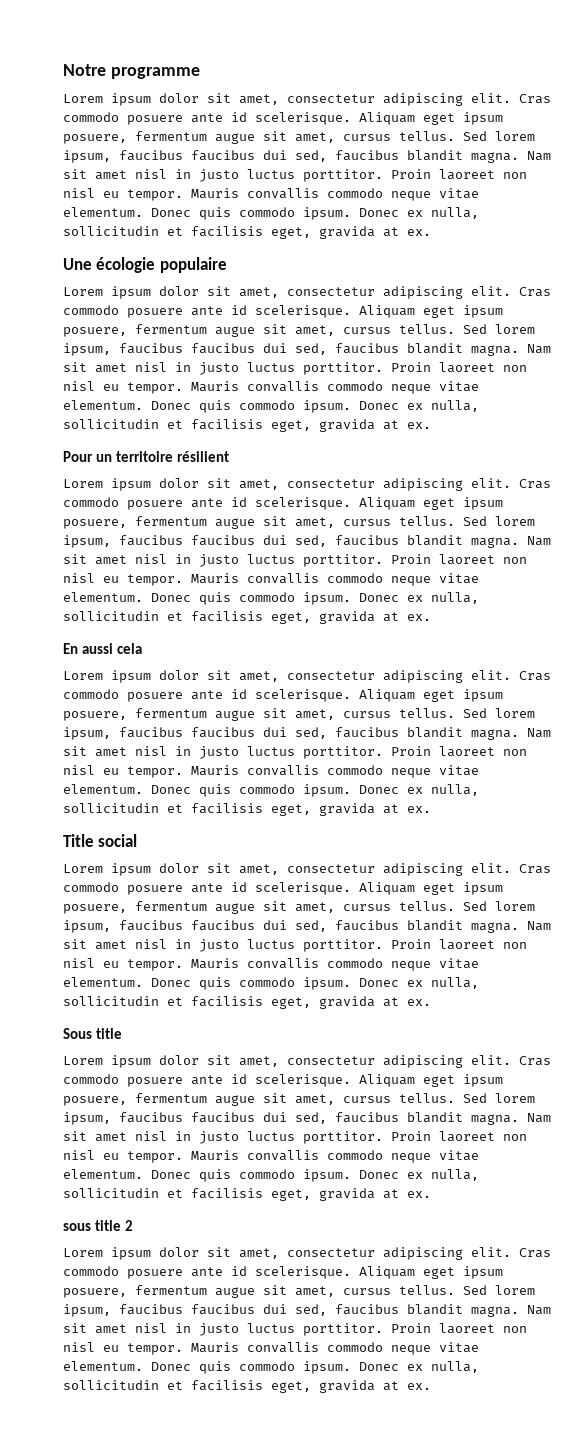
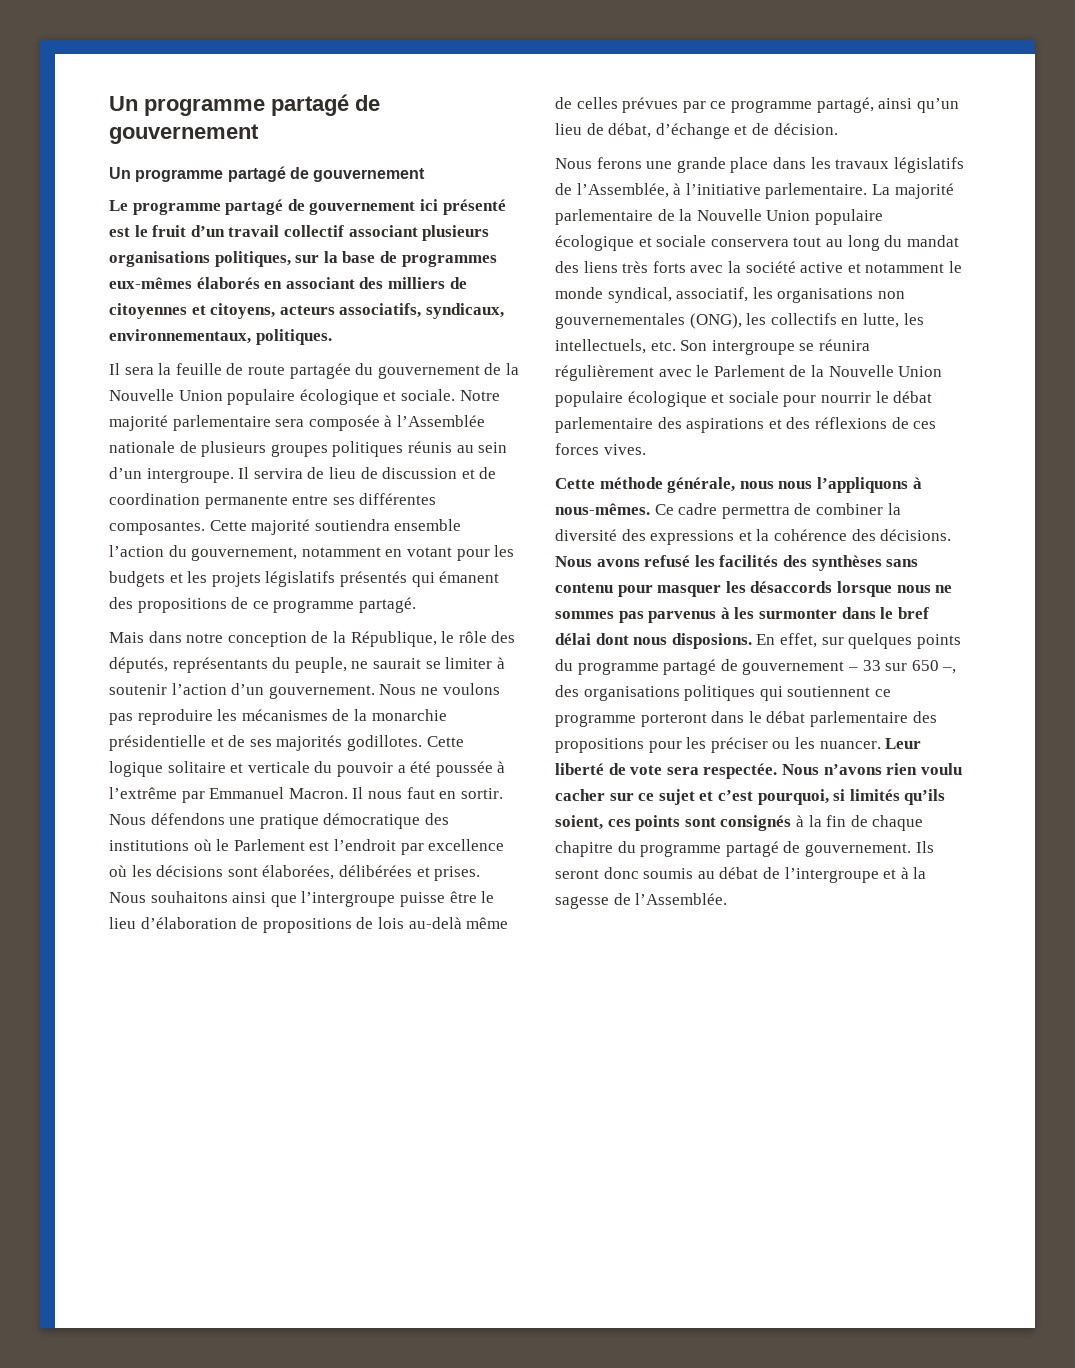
[63,64,200,79] [63,93,551,106] [63,112,503,125] [63,131,535,144] [63,150,551,163] [63,169,527,182] [63,188,479,201] [63,207,479,220] [63,226,431,239] [63,257,227,273] [63,286,551,299] [63,305,503,318] [63,324,535,337] [63,343,551,356] [63,362,527,375] [63,381,479,394] [63,400,479,413] [63,419,431,432] [63,451,230,462] [63,478,551,491] [63,497,503,510] [63,516,535,529] [63,535,551,548] [63,554,527,567] [63,573,479,586] [63,592,479,605] [63,611,431,624] [63,643,143,654] [63,670,551,683] [63,689,503,702] [63,708,535,721] [63,727,551,740] [63,746,527,759] [63,765,479,778] [63,784,479,797] [63,803,431,816] [63,834,138,847] [63,863,551,876] [63,882,503,895] [63,901,535,914] [63,920,551,933] [63,939,527,952] [63,958,479,971] [63,977,479,990] [63,996,431,1009] [63,1028,123,1039] [63,1055,551,1068] [63,1074,503,1087] [63,1093,535,1106] [63,1112,551,1125] [63,1131,527,1144] [63,1150,479,1163] [63,1169,479,1182] [63,1188,431,1201] [63,1220,134,1231] [63,1247,551,1260] [63,1266,503,1279] [63,1285,535,1298] [63,1304,551,1317] [63,1323,527,1336] [63,1342,479,1355] [63,1361,479,1374] [63,1380,431,1393] Notre programme // Lorem ipsum dolor sit amet, consectetur adipiscing elit. Cras commodo posuere ante id scelerisque. Aliquam eget ipsum posuere, fermentum augue sit amet, cursus tellus. Sed lorem ipsum, faucibus faucibus dui sed, faucibus blandit magna. Nam sit amet nisl in justo luctus porttitor. Proin laoreet non nisl eu tempor. Mauris convallis commodo neque vitae elementum. Donec quis commodo ipsum. Donec ex nulla, sollicitudin et facilisis eget, gravida at ex. // Une écologie populaire // Lorem ipsum dolor sit amet, consectetur adipiscing elit. Cras commodo posuere ante id scelerisque. Aliquam eget ipsum posuere, fermentum augue sit amet, cursus tellus. Sed lorem ipsum, faucibus faucibus dui sed, faucibus blandit magna. Nam sit amet nisl in justo luctus porttitor. Proin laoreet non nisl eu tempor. Mauris convallis commodo neque vitae elementum. Donec quis commodo ipsum. Donec ex nulla, sollicitudin et facilisis eget, gravida at ex. // Pour un territoire résilient // Lorem ipsum dolor sit amet, consectetur adipiscing elit. Cras commodo posuere ante id scelerisque. Aliquam eget ipsum posuere, fermentum augue sit amet, cursus tellus. Sed lorem ipsum, faucibus faucibus dui sed, faucibus blandit magna. Nam sit amet nisl in justo luctus porttitor. Proin laoreet non nisl eu tempor. Mauris convallis commodo neque vitae elementum. Donec quis commodo ipsum. Donec ex nulla, sollicitudin et facilisis eget, gravida at ex. // En aussi cela // Lorem ipsum dolor sit amet, consectetur adipiscing elit. Cras commodo posuere ante id scelerisque. Aliquam eget ipsum posuere, fermentum augue sit amet, cursus tellus. Sed lorem ipsum, faucibus faucibus dui sed, faucibus blandit magna. Nam sit amet nisl in justo luctus porttitor. Proin laoreet non nisl eu tempor. Mauris convallis commodo neque vitae elementum. Donec quis commodo ipsum. Donec ex nulla, sollicitudin et facilisis eget, gravida at ex. // Title social // Lorem ipsum dolor sit amet, consectetur adipiscing elit. Cras commodo posuere ante id scelerisque. Aliquam eget ipsum posuere, fermentum augue sit amet, cursus tellus. Sed lorem ipsum, faucibus faucibus dui sed, faucibus blandit magna. Nam sit amet nisl in justo luctus porttitor. Proin laoreet non nisl eu tempor. Mauris convallis commodo neque vitae elementum. Donec quis commodo ipsum. Donec ex nulla, sollicitudin et facilisis eget, gravida at ex. // Sous title // Lorem ipsum dolor sit amet, consectetur adipiscing elit. Cras commodo posuere ante id scelerisque. Aliquam eget ipsum posuere, fermentum augue sit amet, cursus tellus. Sed lorem ipsum, faucibus faucibus dui sed, faucibus blandit magna. Nam sit amet nisl in justo luctus porttitor. Proin laoreet non nisl eu tempor. Mauris convallis commodo neque vitae elementum. Donec quis commodo ipsum. Donec ex nulla, sollicitudin et facilisis eget, gravida at ex. // sous title 2 // Lorem ipsum dolor sit amet, consectetur adipiscing elit. Cras commodo posuere ante id scelerisque. Aliquam eget ipsum posuere, fermentum augue sit amet, cursus tellus. Sed lorem ipsum, faucibus faucibus dui sed, faucibus blandit magna. Nam sit amet nisl in justo luctus porttitor. Proin laoreet non nisl eu tempor. Mauris convallis commodo neque vitae elementum. Donec quis commodo ipsum. Donec ex nulla, sollicitudin et facilisis eget, gravida at ex. -> [109,94,380,116] [109,124,259,144] [109,166,426,182] [109,199,506,215] [109,225,490,241] [109,251,497,267] [109,277,467,289] [109,303,504,319] [109,329,332,345] [109,363,519,379] [109,389,500,405] [109,415,485,431] [109,441,508,457] [109,467,497,483] [109,493,437,509] [109,519,462,535] [109,545,515,561] [109,571,500,587] [109,597,416,613] [109,631,516,647] [109,657,505,673] [109,683,500,699] [109,709,447,725] [109,735,464,751] [109,761,506,777] [109,787,503,803] [109,813,449,829] [109,839,505,855] [109,865,481,881] [109,891,495,907] [109,917,509,933] [555,97,959,113] [555,123,838,139] [555,157,964,173] [555,183,954,199] [555,209,883,225] [555,235,959,251] [555,261,962,273] [555,287,905,303] [555,313,924,329] [555,339,870,355] [555,365,943,381] [555,391,933,407] [555,417,937,433] [555,443,646,455] [555,477,922,493] [555,503,901,519] [555,529,952,545] [555,555,919,571] [555,581,953,597] [555,607,929,623] [555,633,961,649] [555,659,957,675] [555,685,891,701] [555,711,937,727] [555,737,922,753] [555,763,962,779] [555,789,946,805] [555,815,924,831] [555,841,934,857] [555,867,927,883] [555,893,728,909] Un programme partagé de gouvernement // Un programme partagé de gouvernement // Le programme partagé de gouvernement ici présenté est le fruit d’un travail collectif associant plusieurs organisations politiques, sur la base de programmes eux-mêmes élaborés en associant des milliers de citoyennes et citoyens, acteurs associatifs, syndicaux, environnementaux, politiques. // Il sera la feuille de route partagée du gouvernement de la Nouvelle Union populaire écologique et sociale. Notre majorité parlementaire sera composée à l’Assemblée nationale de plusieurs groupes politiques réunis au sein d’un intergroupe. Il servira de lieu de discussion et de coordination permanente entre ses différentes composantes. Cette majorité soutiendra ensemble l’action du gouvernement, notamment en votant pour les budgets et les projets législatifs présentés qui émanent des propositions de ce programme partagé. // Mais dans notre conception de la République, le rôle des députés, représentants du peuple, ne saurait se limiter à soutenir l’action d’un gouvernement. Nous ne voulons pas reproduire les mécanismes de la monarchie présidentielle et de ses majorités godillotes. Cette logique solitaire et verticale du pouvoir a été poussée à l’extrême par Emmanuel Macron. Il nous faut en sortir. Nous défendons une pratique démocratique des institutions où le Parlement est l’endroit par excellence où les décisions sont élaborées, délibérées et prises. Nous souhaitons ainsi que l’intergroupe puisse être le lieu d’élaboration de propositions de lois au-delà même de celles prévues par ce programme partagé, ainsi qu’un lieu de débat, d’échange et de décision. // Nous ferons une grande place dans les travaux législatifs de l’Assemblée, à l’initiative parlementaire. La majorité parlementaire de la Nouvelle Union populaire écologique et sociale conservera tout au long du mandat des liens très forts avec la société active et notamment le monde syndical, associatif, les organisations non gouvernementales (ONG), les collectifs en lutte, les intellectuels, etc. Son intergroupe se réunira régulièrement avec le Parlement de la Nouvelle Union populaire écologique et sociale pour nourrir le débat parlementaire des aspirations et des réflexions de ces forces vives. // Cette méthode générale, nous nous l’appliquons à nous-mêmes. Ce cadre permettra de combiner la diversité des expressions et la cohérence des décisions. Nous avons refusé les facilités des synthèses sans contenu pour masquer les désaccords lorsque nous ne sommes pas parvenus à les surmonter dans le bref délai dont nous disposions. En effet, sur quelques points du programme partagé de gouvernement – 33 sur 650 –, des organisations politiques qui soutiennent ce programme porteront dans le débat parlementaire des propositions pour les préciser ou les nuancer. Leur liberté de vote sera respectée. Nous n’avons rien voulu cacher sur ce sujet et c’est pourquoi, si limités qu’ils soient, ces points sont consignés à la fin de chaque chapitre du programme partagé de gouvernement. Ils seront donc soumis au débat de l’intergroupe et à la sagesse de l’Assemblée.

